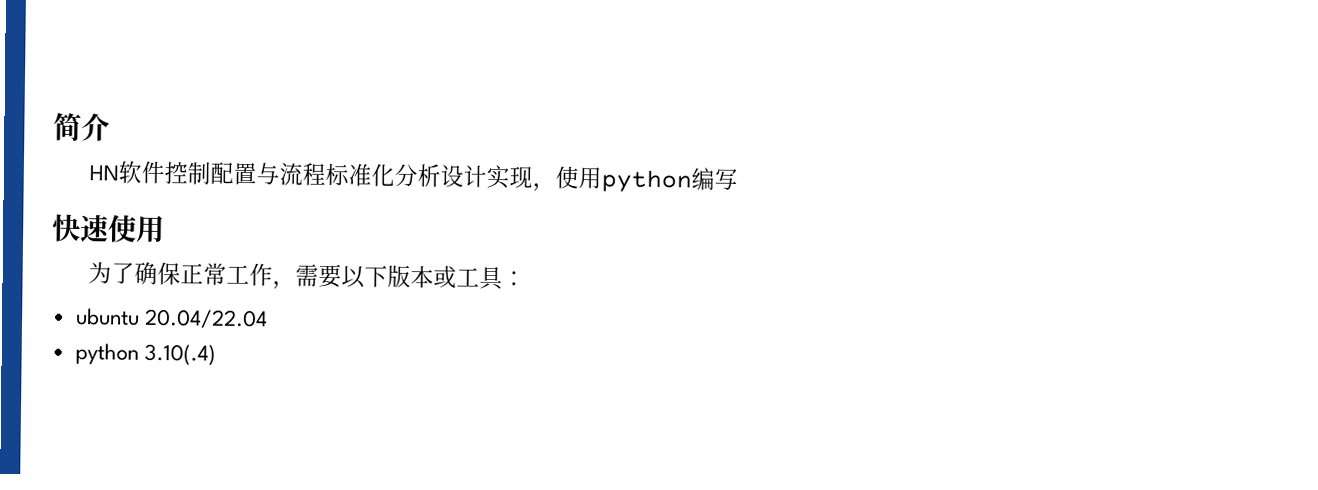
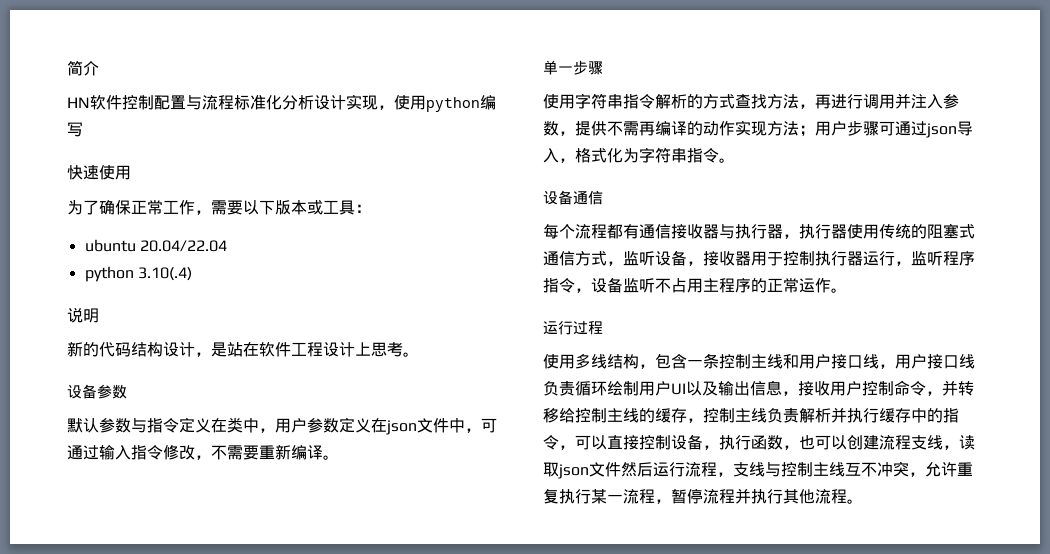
(216, 354) none -> [67,307,99,323] [67,341,419,357] [67,384,127,399] [67,417,497,435] [67,444,339,460] [543,60,603,75] [543,93,959,109] [543,120,973,138] [543,147,735,163] [543,190,603,205] [543,223,975,239] [543,250,975,266] [543,277,847,293] [543,320,603,335] [543,353,975,369] [543,380,974,396] [543,407,959,423] [543,434,975,450] [543,461,973,479] [543,488,863,504] // 说明 // 新的代码结构设计，是站在软件工程设计上思考。 // 设备参数 // 默认参数与指令定义在类中，用户参数定义在json文件中，可通过输入指令修改，不需要重新编译。 // 单一步骤 // 使用字符串指令解析的方式查找方法，再进行调用并注入参数，提供不需再编译的动作实现方法；用户步骤可通过json导入，格式化为字符串指令。 // 设备通信 // 每个流程都有通信接收器与执行器，执行器使用传统的阻塞式通信方式，监听设备，接收器用于控制执行器运行，监听程序指令，设备监听不占用主程序的正常运作。 // 运行过程 // 使用多线结构，包含一条控制主线和用户接口线，用户接口线负责循环绘制用户UI以及输出信息，接收用户控制命令，并转移给控制主线的缓存，控制主线负责解析并执行缓存中的指令，可以直接控制设备，执行函数，也可以创建流程支线，读取json文件然后运行流程，支线与控制主线互不冲突，允许重复执行某一流程，暂停流程并执行其他流程。

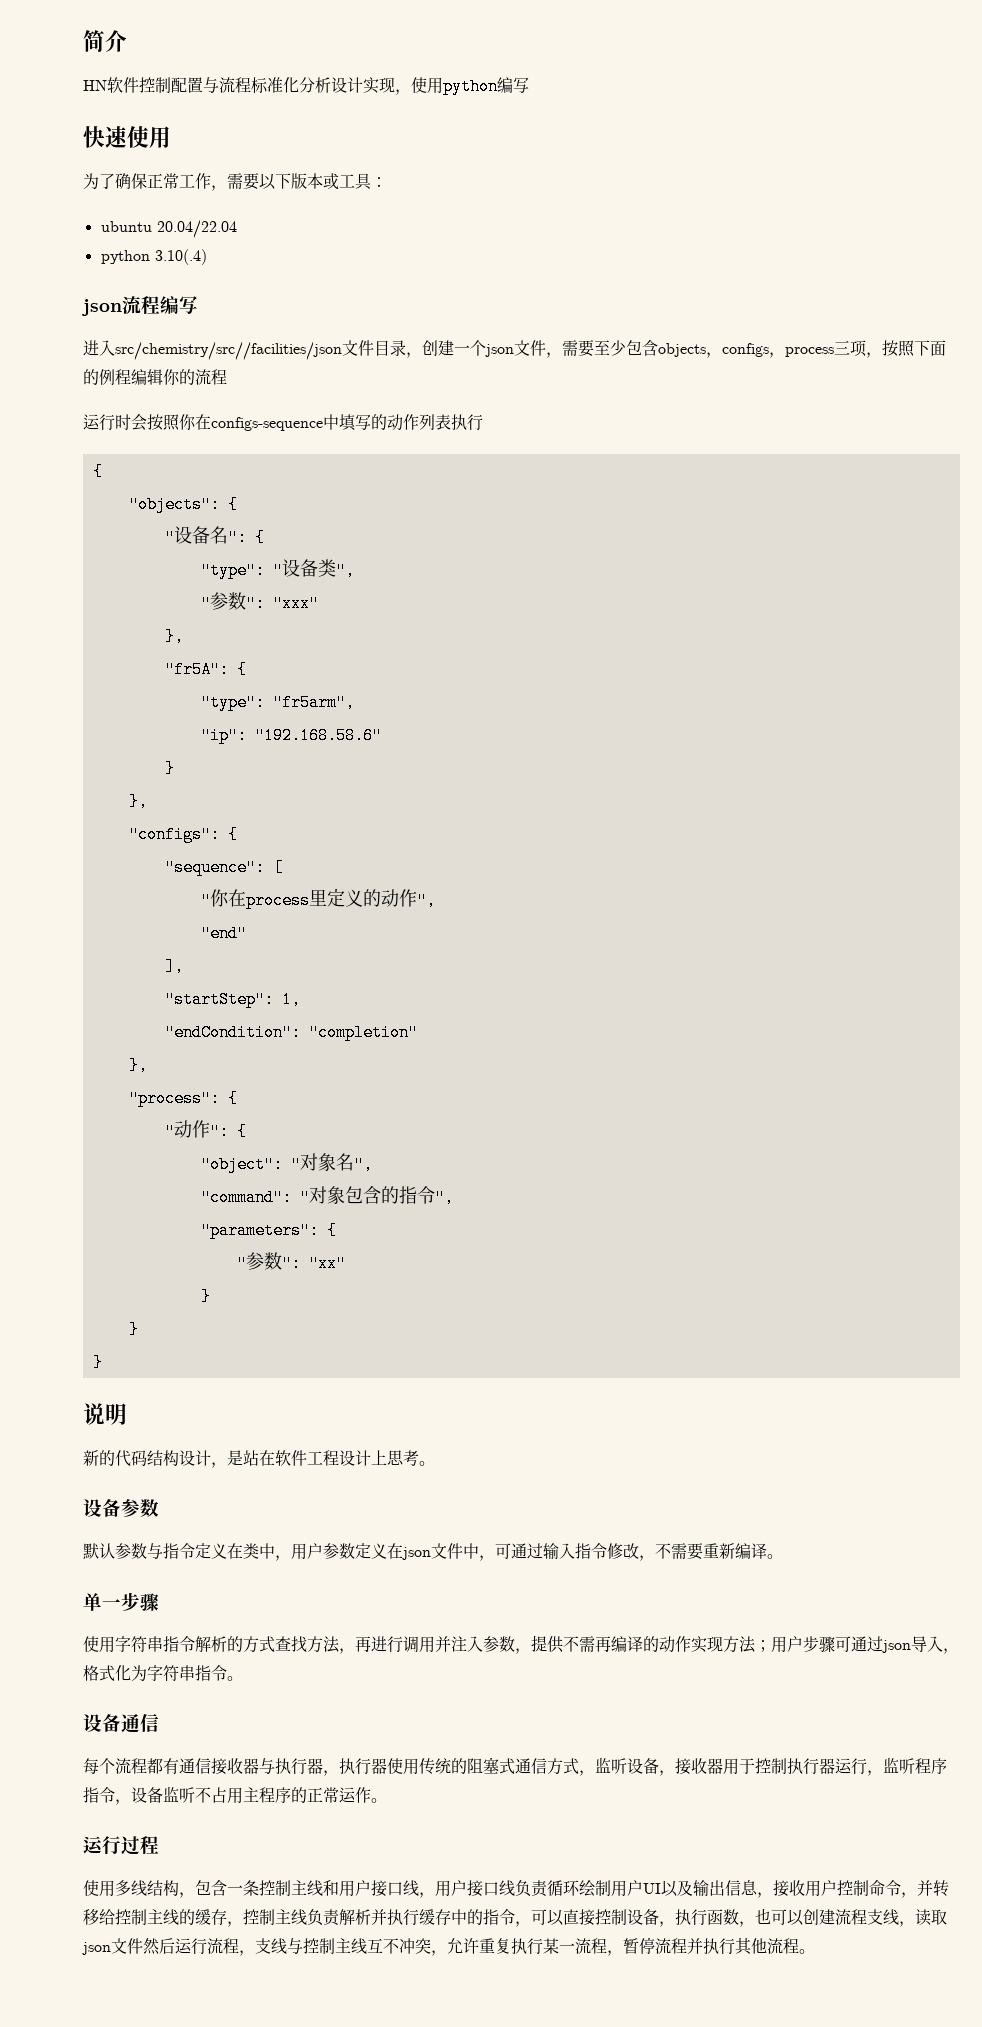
(192, 274) none -> [81,296,198,316] [83,340,946,360] [83,369,227,385] [83,414,483,431] [92,463,103,480] [128,496,238,513] [164,526,265,546] [200,559,355,579] [200,592,319,612] [164,628,184,645] [164,661,247,678] [200,694,355,711] [200,727,382,744] [164,760,175,777] [128,793,148,810] [128,826,238,843] [164,859,283,876] [200,888,436,909] [200,925,247,942] [164,958,184,975] [164,991,301,1008] [164,1024,418,1041] [128,1057,148,1074] [128,1090,238,1107] [164,1120,247,1140] [200,1153,373,1173] [200,1186,454,1206] [200,1222,337,1239] [236,1252,346,1272] [200,1288,211,1305] [128,1321,139,1338] [92,1354,103,1371] // json流程编写 // 进入src/chemistry/src//facilities/json文件目录，创建一个json文件，需要至少包含objects，configs，process三项，按照下面的例程编辑你的流程 // 运行时会按照你在configs-sequence中填写的动作列表执行 // { // "objects": { // "设备名": { // "type": "设备类", // "参数": "xxx" // }, // "fr5A": { // "type": "fr5arm", // "ip": "192.168.58.6" // } // }, // "configs": { // "sequence": [ // "你在process里定义的动作", // "end" // ], // "startStep": 1, // "endCondition": "completion" // }, // "process": { // "动作": { // "object": "对象名", // "command": "对象包含的指令", // "parameters": { // "参数": "xx" // } // } // }

